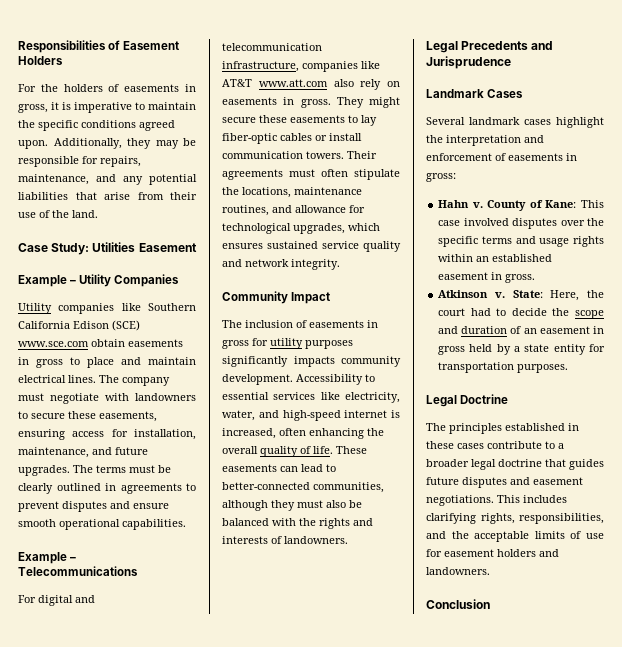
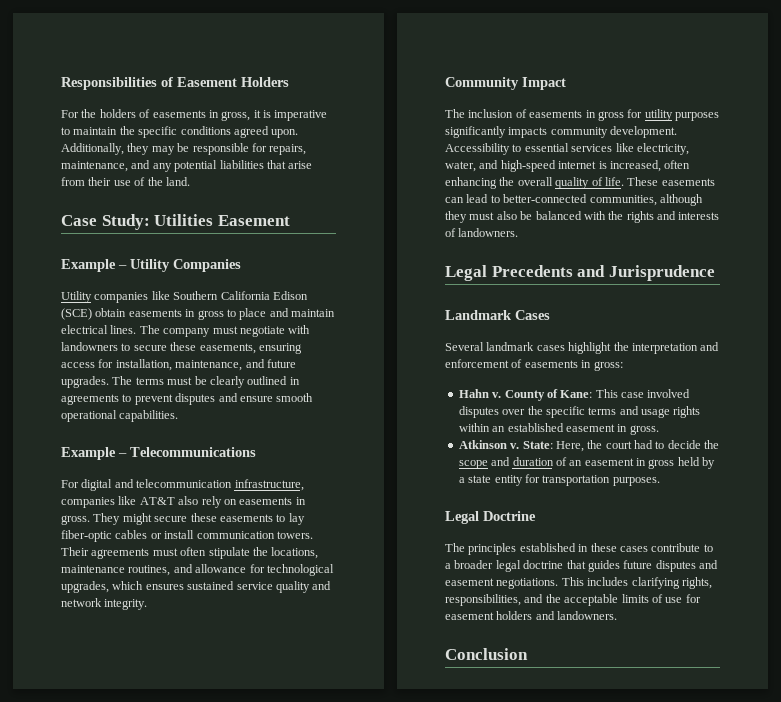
[18,341,89,347] www.sce.com -> (92, 314) none
[258,79,328,87] www.att.com -> (175, 501) none

